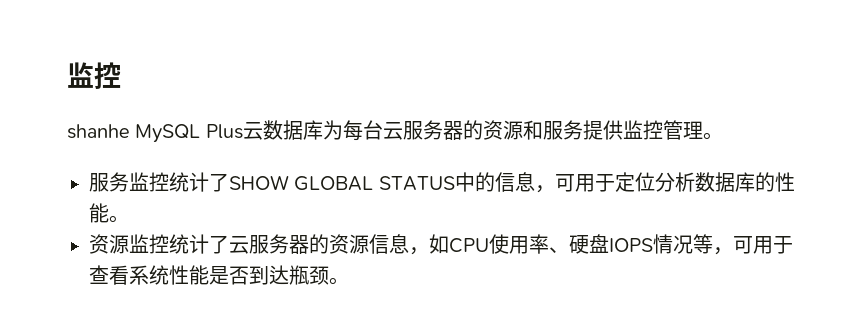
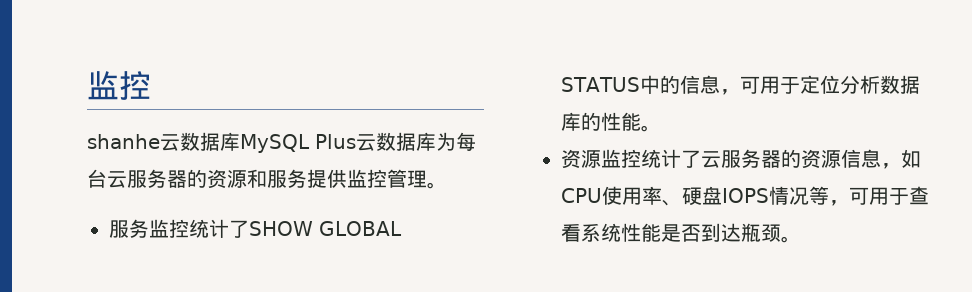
(130, 131) none -> [160,132,240,151] 云数据库

